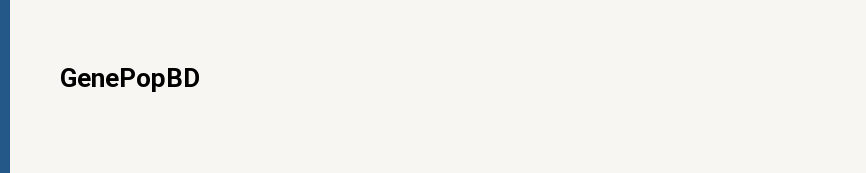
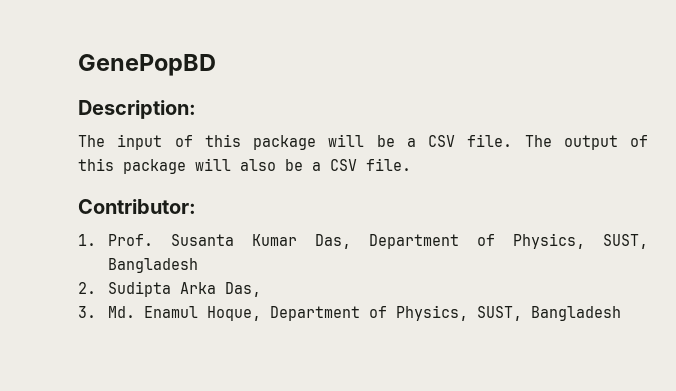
(200, 80) none -> [78,100,196,119] [78,134,648,150] [78,158,411,174] [78,199,196,214] [78,233,648,249] [107,258,198,273] [78,281,261,297] [78,305,621,321] // Description: // The input of this package will be a CSV file. The output of this package will also be a CSV file. // Contributor: // 1. Prof. Susanta Kumar Das, Department of Physics, SUST, Bangladesh // 2. Sudipta Arka Das, // 3. Md. Enamul Hoque, Department of Physics, SUST, Bangladesh

